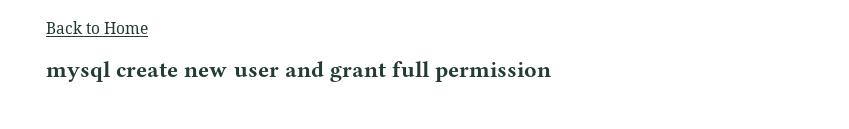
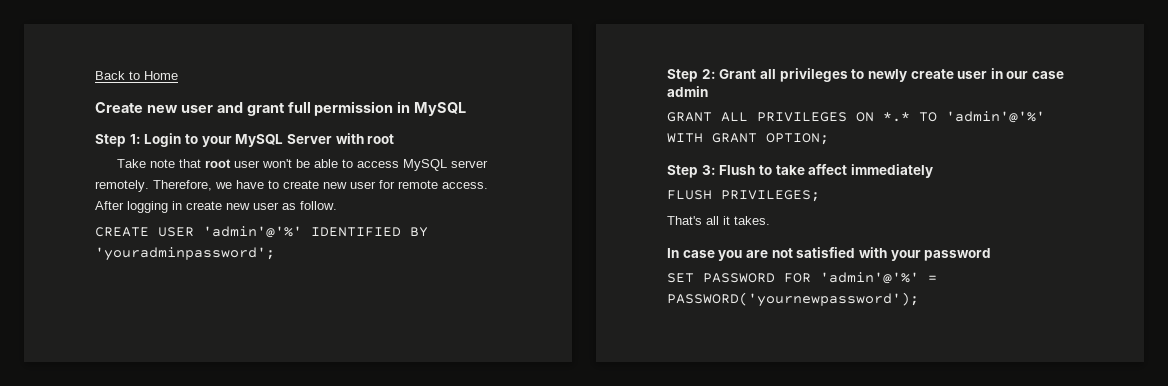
[46,61,179,82] mysql create -> [95,102,143,113] Create
(552, 72) none -> [397,101,467,116] [95,133,395,147] [117,159,489,171] [95,180,488,192] [95,201,337,213] [95,226,428,238] [95,247,275,261] [667,68,1065,82] [667,86,708,97] [667,111,1045,123] [667,133,829,145] [667,164,933,178] [667,190,820,202] [667,216,770,225] [667,247,992,261] [667,272,937,284] [667,292,919,307] in MySQL // Step 1: Login to your MySQL Server with root // Take note that root user won't be able to access MySQL server remotely. Therefore, we have to create new user for remote access. After logging in create new user as follow. // CREATE USER 'admin'@'%' IDENTIFIED BY 'youradminpassword'; // Step 2: Grant all privileges to newly create user in our case admin // GRANT ALL PRIVILEGES ON *.* TO 'admin'@'%' WITH GRANT OPTION; // Step 3: Flush to take affect immediately // FLUSH PRIVILEGES; // That's all it takes. // In case you are not satisfied with your password // SET PASSWORD FOR 'admin'@'%' = PASSWORD('yournewpassword');

